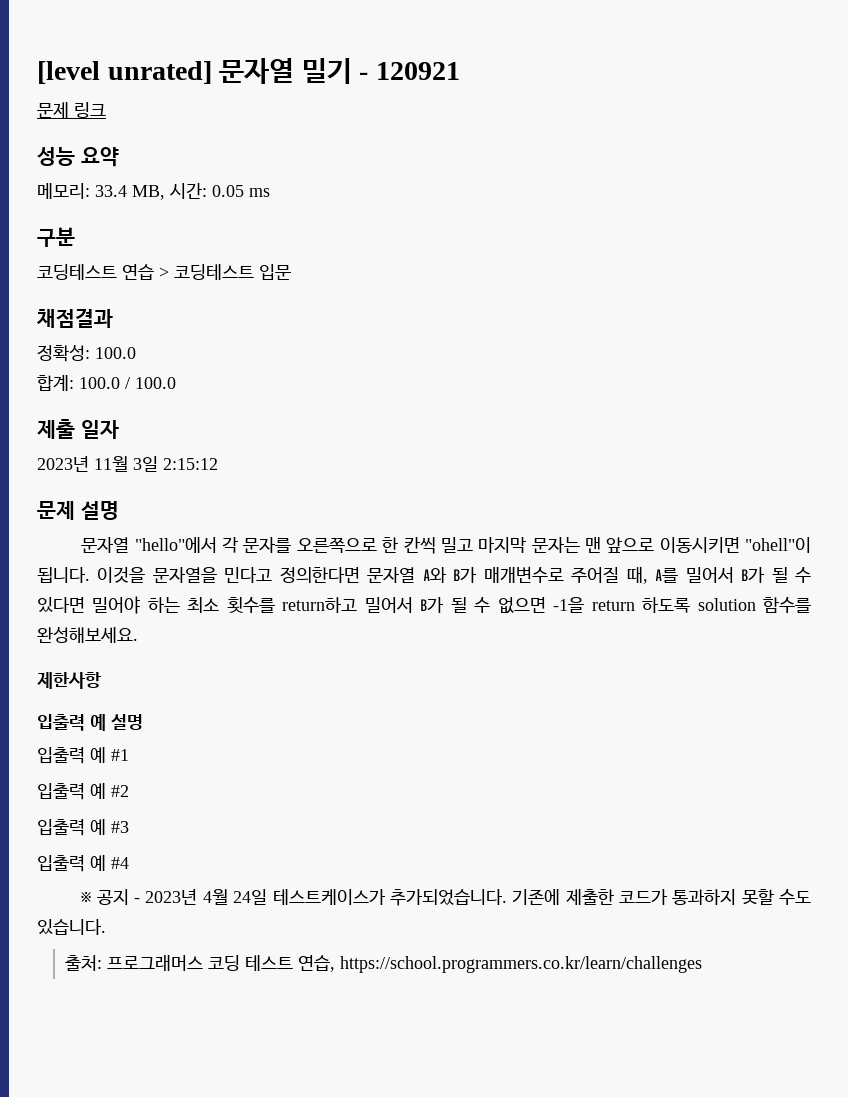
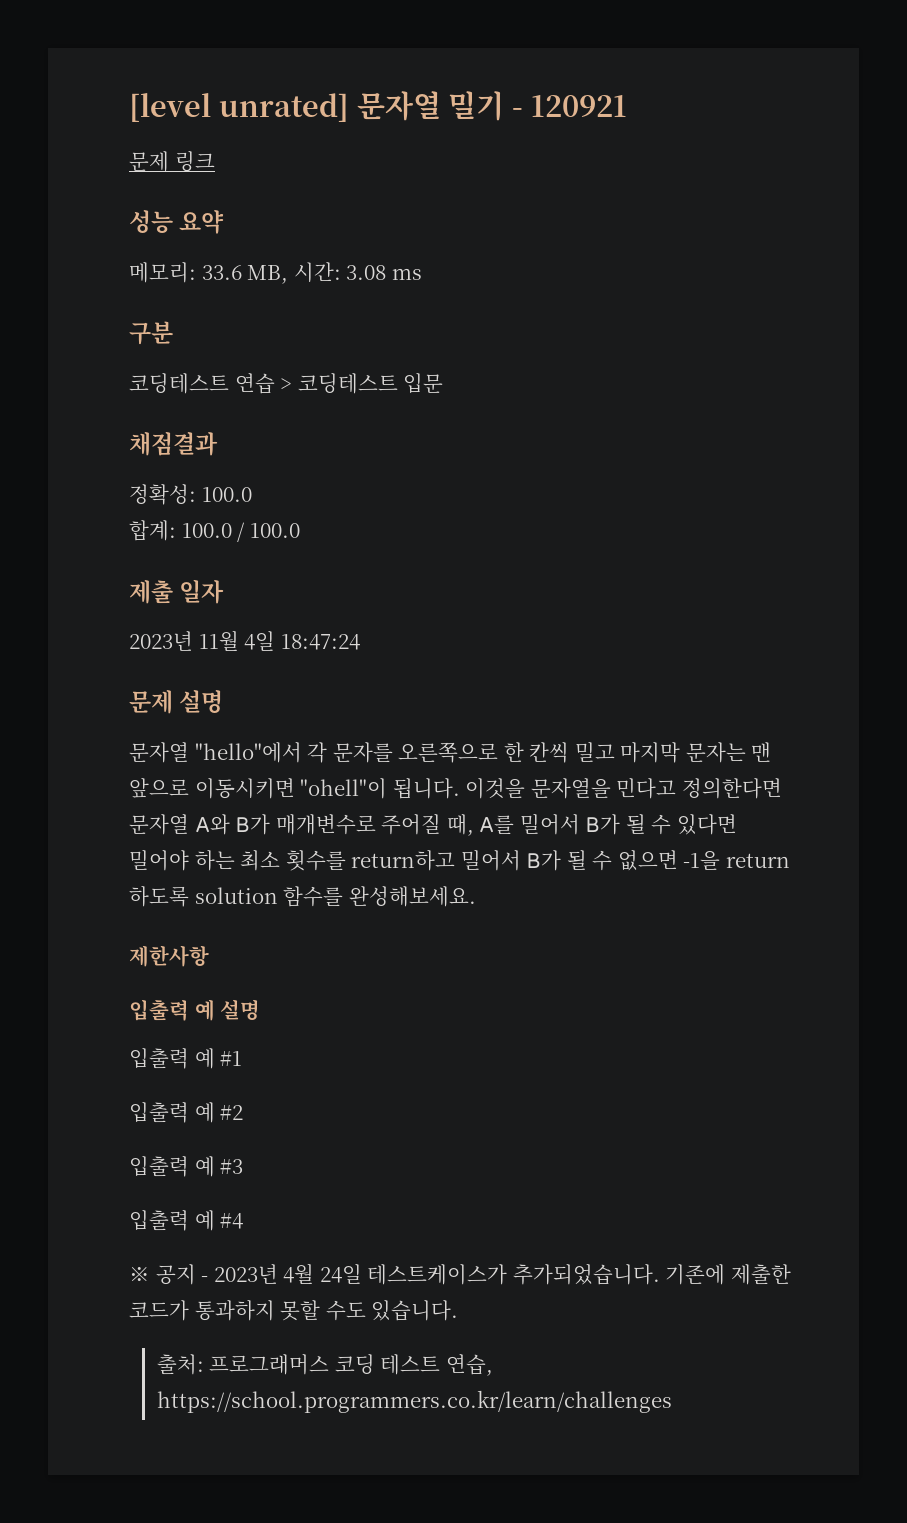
[95,185,127,197] 33.4 -> [201,265,242,280] 33.6
[212,185,244,197] 0.05 -> [346,265,387,280] 3.08
[133,456,218,472] 3일 2:15:12 -> [244,631,360,651] 4일 18:47:24

